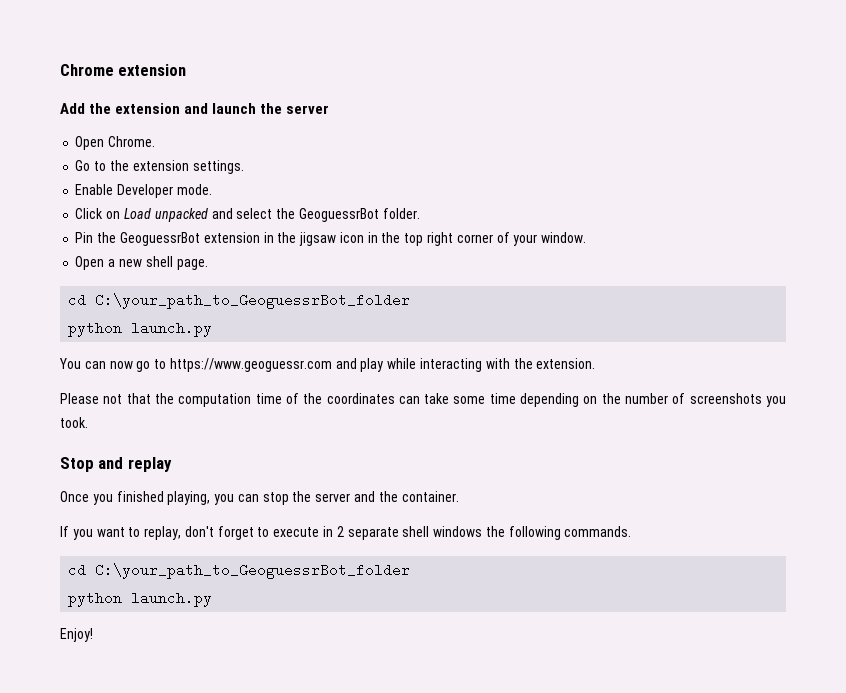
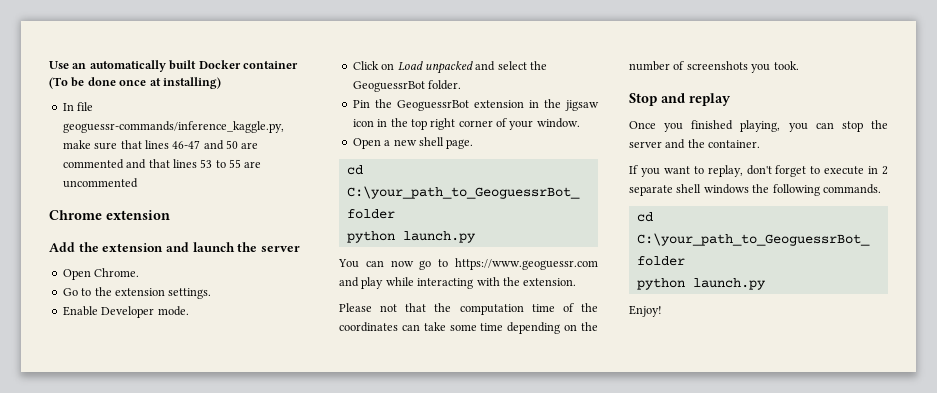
(60, 70) none -> [49,60,298,72] [49,77,221,89] [62,102,94,111] [62,121,284,133] [62,140,259,150] [62,159,262,169] [62,178,138,188] Use an automatically built Docker container (To be done once at installing) // In file geoguessr-commands/inference_kaggle.py, make sure that lines 46-47 and 50 are commented and that lines 53 to 55 are uncommented //

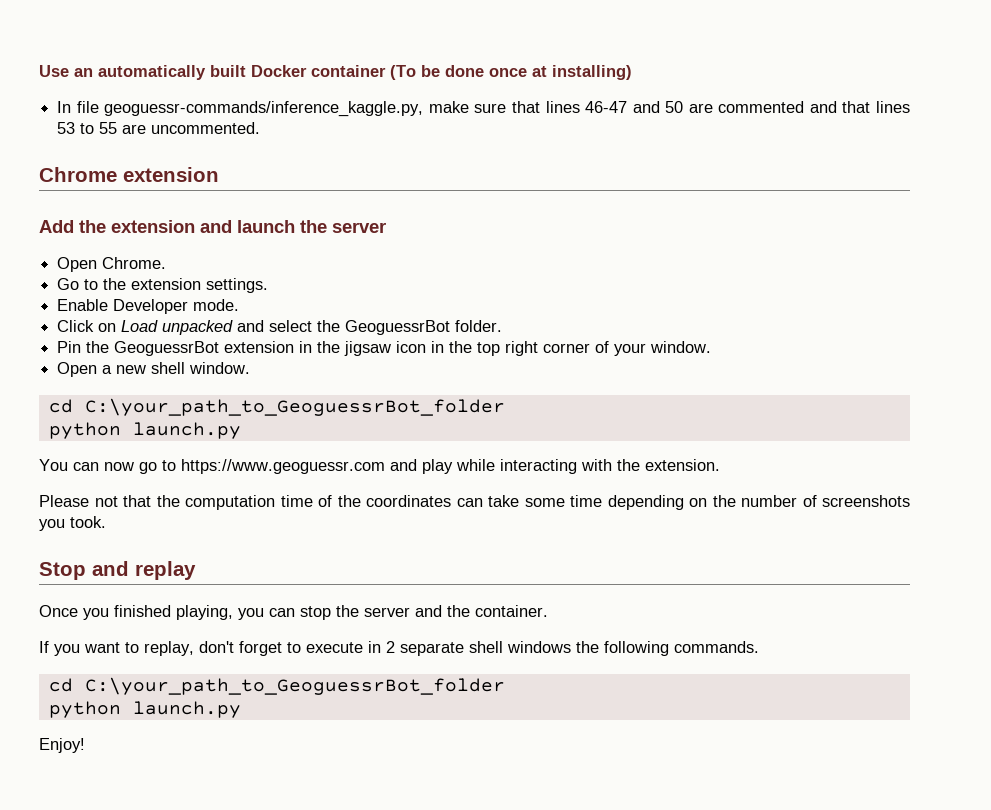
[62,178,138,188] uncommented -> [151,122,261,134] uncommented.
[446,139,474,149] page. -> [189,362,251,374] window.

